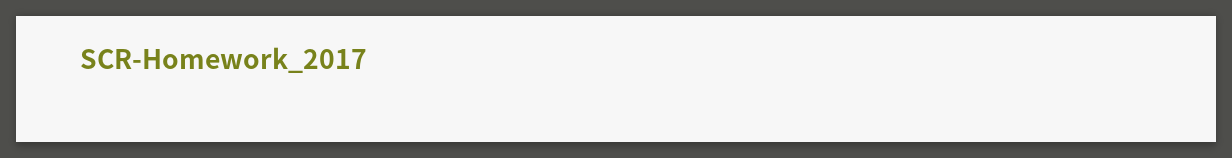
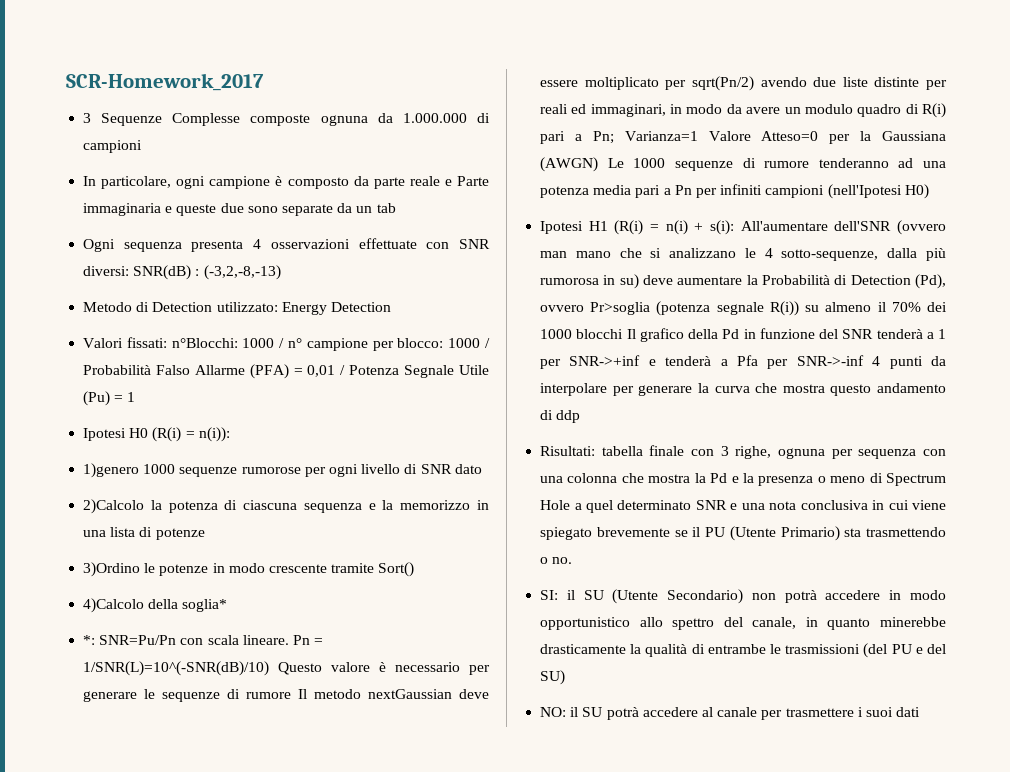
(367, 60) none -> [83,113,490,126] [83,140,143,153] [83,176,489,189] [83,203,396,216] [83,238,490,252] [83,265,281,280] [83,302,391,315] [83,337,490,351] [83,364,489,379] [83,391,136,406] [83,427,230,442] [83,463,482,478] [83,499,489,514] [83,527,205,540] [83,562,415,577] [83,598,228,613] [83,635,324,645] [83,661,491,676] [83,689,489,702] [540,76,947,91] [540,103,946,118] [540,131,946,144] [540,157,946,172] [540,184,929,199] [540,220,946,235] [540,248,946,261] [540,274,946,289] [540,301,947,316] [540,328,946,342] [540,355,946,369] [540,383,946,396] [540,410,581,423] [540,445,946,459] [540,473,946,486] [540,500,946,513] [540,526,946,541] [540,557,573,564] [540,589,946,604] [540,617,946,630] [540,643,946,658] [540,670,566,685] [540,707,921,720] // 3 Sequenze Complesse composte ognuna da 1.000.000 di campioni // In particolare, ogni campione è composto da parte reale e Parte immaginaria e queste due sono separate da un tab // Ogni sequenza presenta 4 osservazioni effettuate con SNR diversi: SNR(dB) : (-3,2,-8,-13) // Metodo di Detection utilizzato: Energy Detection // Valori fissati: n°Blocchi: 1000 / n° campione per blocco: 1000 / Probabilità Falso Allarme (PFA) = 0,01 / Potenza Segnale Utile (Pu) = 1 // Ipotesi H0 (R(i) = n(i)): // 1)genero 1000 sequenze rumorose per ogni livello di SNR dato // 2)Calcolo la potenza di ciascuna sequenza e la memorizzo in una lista di potenze // 3)Ordino le potenze in modo crescente tramite Sort() // 4)Calcolo della soglia* // *: SNR=Pu/Pn con scala lineare. Pn = 1/SNR(L)=10^(-SNR(dB)/10) Questo valore è necessario per generare le sequenze di rumore Il metodo nextGaussian deve essere moltiplicato per sqrt(Pn/2) avendo due liste distinte per reali ed immaginari, in modo da avere un modulo quadro di R(i) pari a Pn; Varianza=1 Valore Atteso=0 per la Gaussiana (AWGN) Le 1000 sequenze di rumore tenderanno ad una potenza media pari a Pn per infiniti campioni (nell'Ipotesi H0) // Ipotesi H1 (R(i) = n(i) + s(i): All'aumentare dell'SNR (ovvero man mano che si analizzano le 4 sotto-sequenze, dalla più rumorosa in su) deve aumentare la Probabilità di Detection (Pd), ovvero Pr>soglia (potenza segnale R(i)) su almeno il 70% dei 1000 blocchi Il grafico della Pd in funzione del SNR tenderà a 1 per SNR->+inf e tenderà a Pfa per SNR->-inf 4 punti da interpolare per generare la curva che mostra questo andamento di ddp // Risultati: tabella finale con 3 righe, ognuna per sequenza con una colonna che mostra la Pd e la presenza o meno di Spectrum Hole a quel determinato SNR e una nota conclusiva in cui viene spiegato brevemente se il PU (Utente Primario) sta trasmettendo o no. // SI: il SU (Utente Secondario) non potrà accedere in modo opportunistico allo spettro del canale, in quanto minerebbe drasticamente la qualità di entrambe le trasmissioni (del PU e del SU) // NO: il SU potrà accedere al canale per trasmettere i suoi dati

